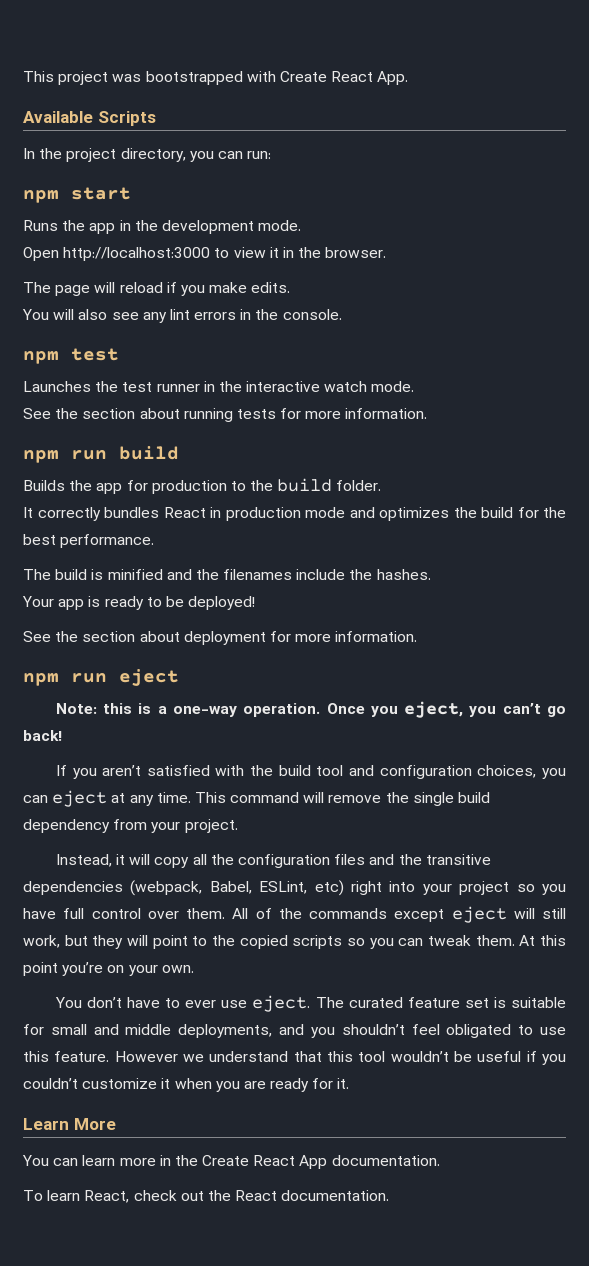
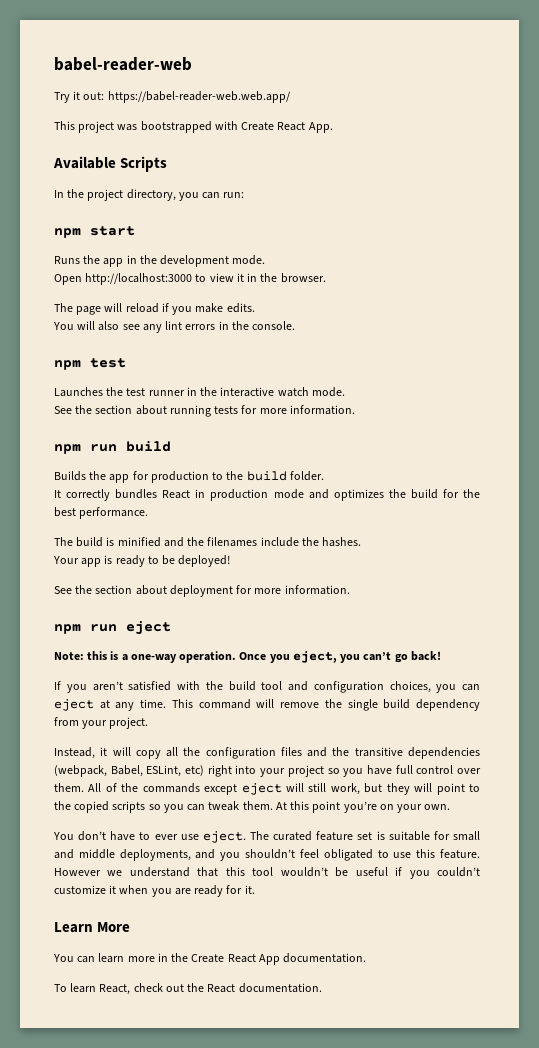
(23, 76) none -> [54,57,192,71] [54,91,291,103] babel-reader-web // Try it out: https://babel-reader-web.web.app/ //

